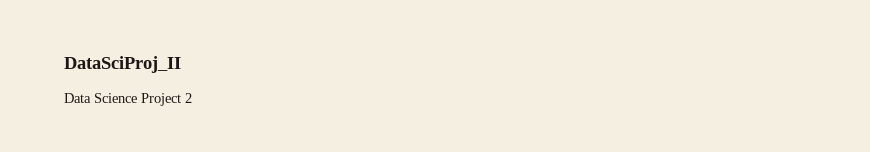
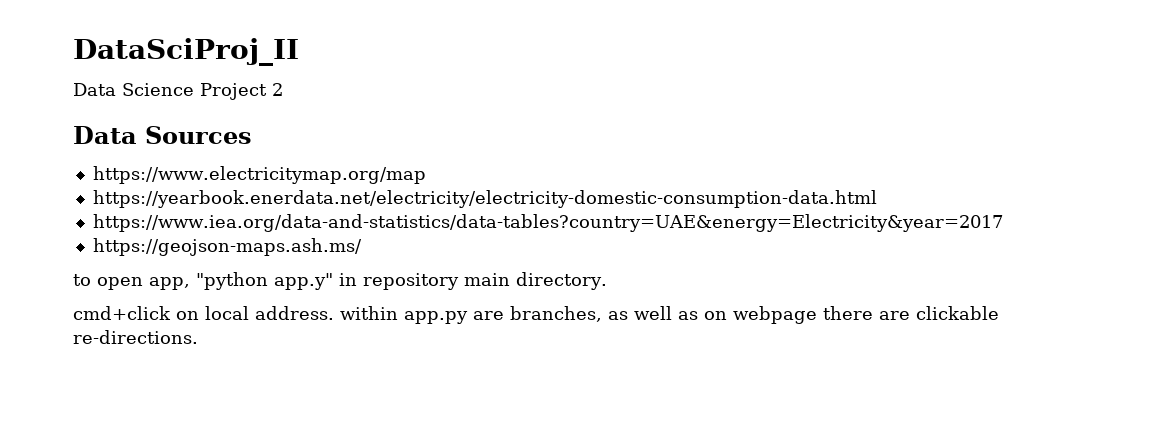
(192, 98) none -> [73,126,252,144] [92,166,426,184] [92,190,877,208] [92,214,1003,232] [92,238,362,256] [73,272,607,290] [73,306,999,324] [73,330,198,344] // Data Sources // https://www.electricitymap.org/map // https://yearbook.enerdata.net/electricity/electricity-domestic-consumption-data.html // https://www.iea.org/data-and-statistics/data-tables?country=UAE&energy=Electricity&year=2017 // https://geojson-maps.ash.ms/ // to open app, "python app.y" in repository main directory. // cmd+click on local address. within app.py are branches, as well as on webpage there are clickable re-directions.

